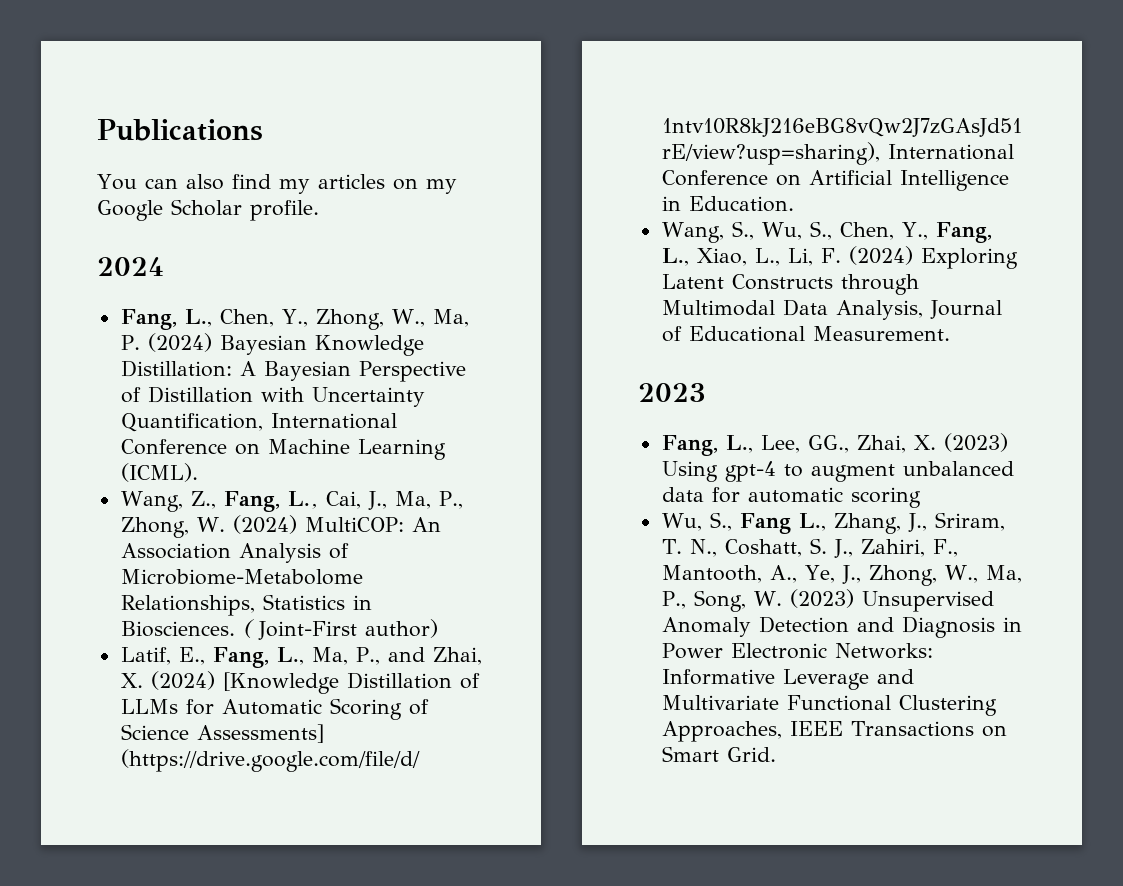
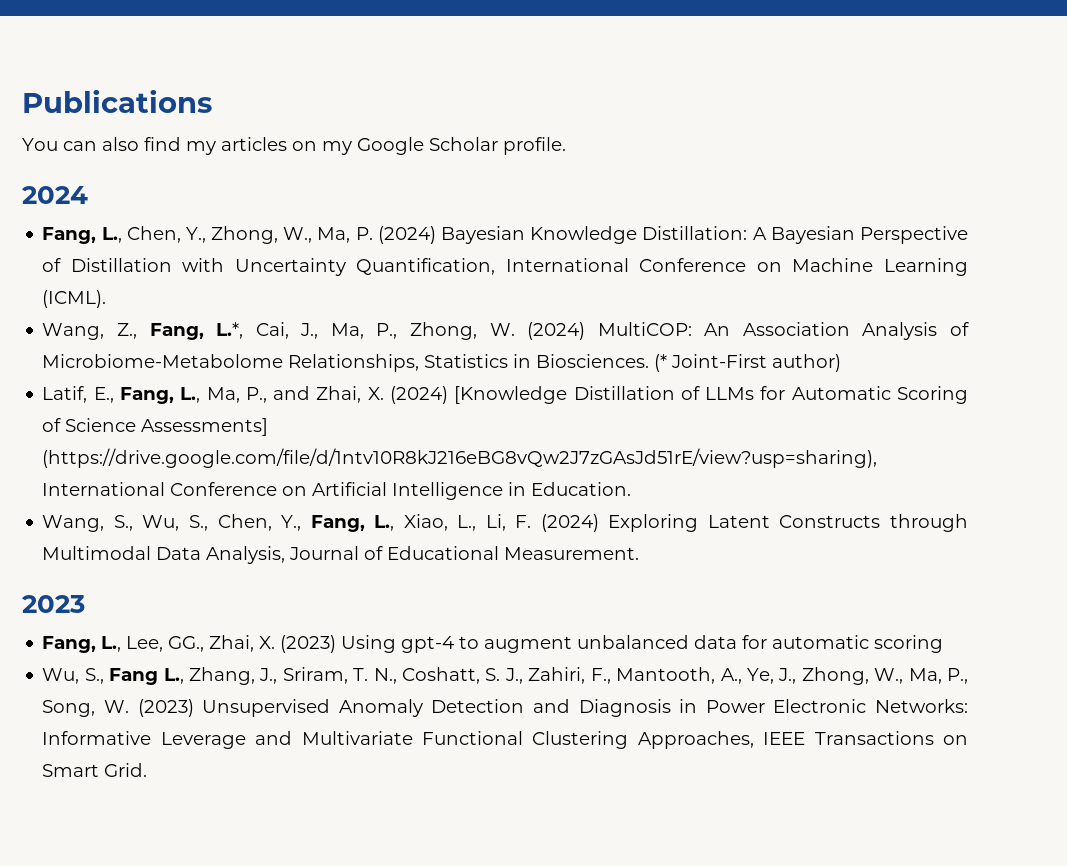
[287,491,318,509] L., -> [216,322,244,339] L.*,
[242,619,255,638] ( -> [654,354,668,372] (*

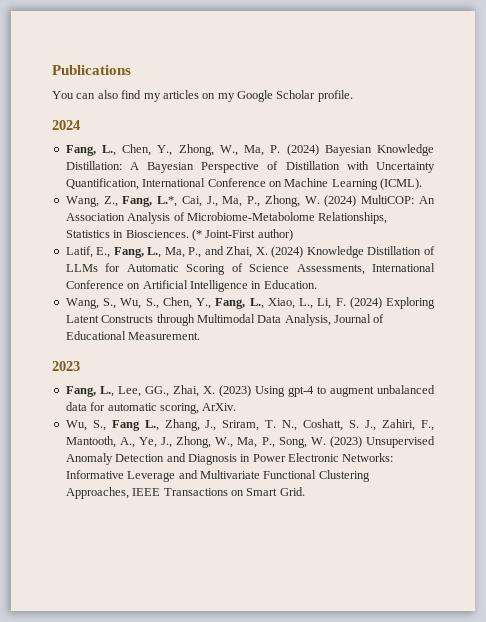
[454,386,568,404] [Knowledge -> [306,246,364,258] Knowledge
[141,418,269,436] [42,448,878,468] Assessments] (https://drive.google.com/file/d/1ntv10R8kJ216eBG8vQw2J7zGAsJd51rE/view?usp=sharing), -> [296,264,365,275] Assessments,
[874,635,944,653] scoring -> [159,403,237,414] scoring, ArXiv.

